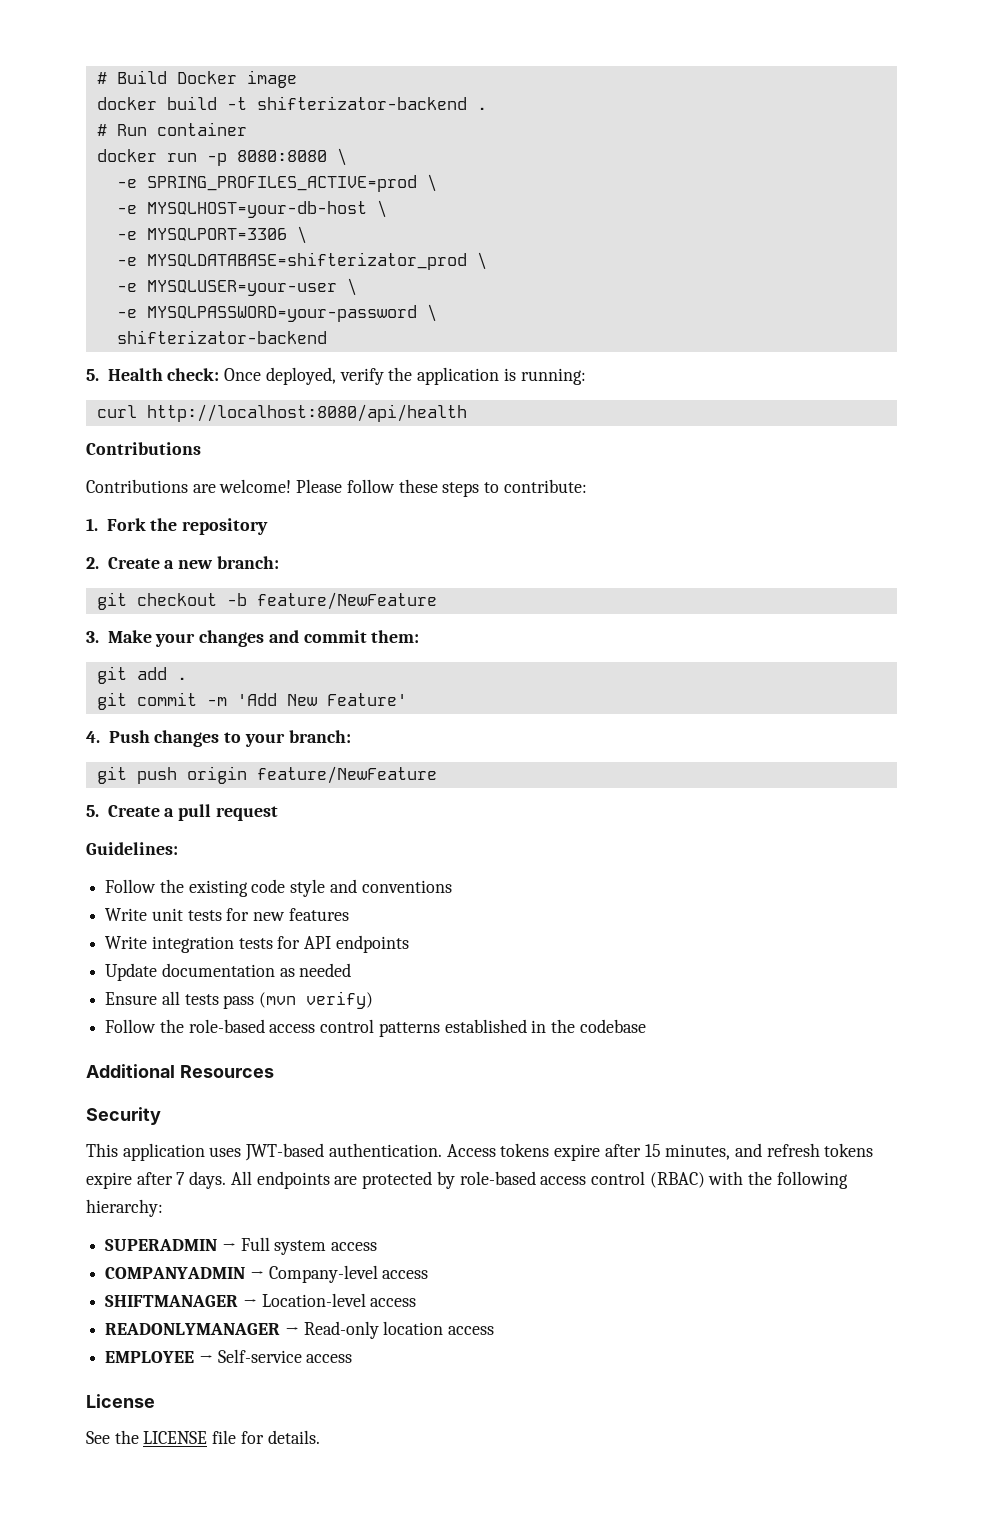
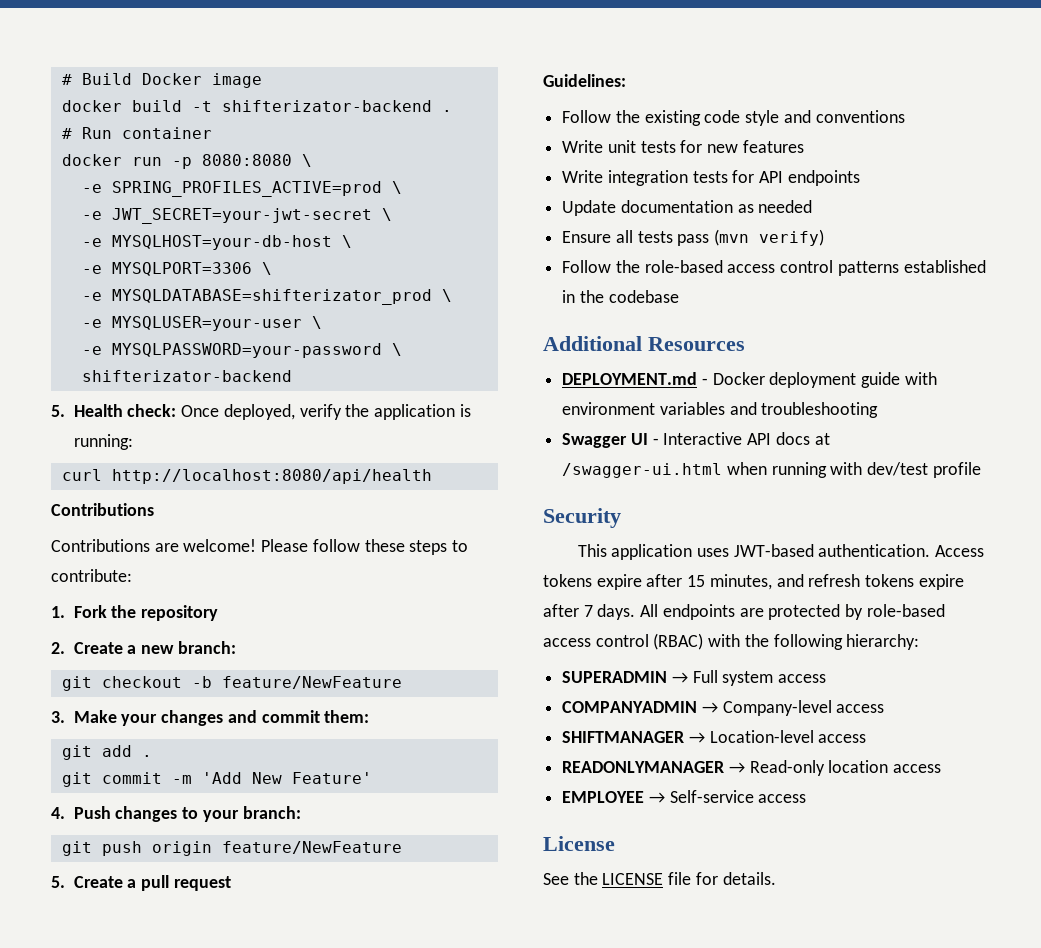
(437, 183) none -> [81,208,392,224] // -e JWT_SECRET=your-jwt-secret \
(274, 1071) none -> [562,372,937,388] [562,402,879,418] [562,432,830,448] [562,462,981,478] // DEPLOYMENT.md - Docker deployment guide with environment variables and troubleshooting // Swagger UI - Interactive API docs at /swagger-ui.html when running with dev/test profile

